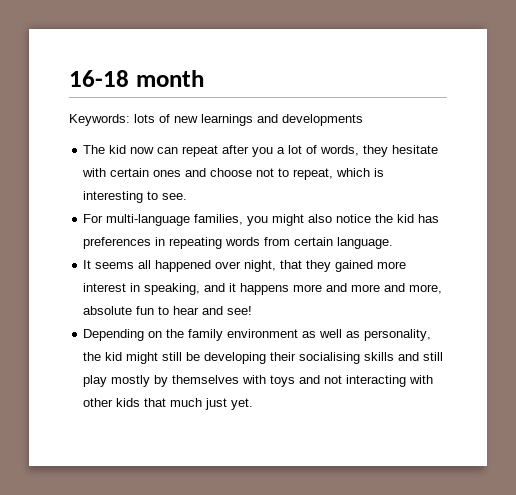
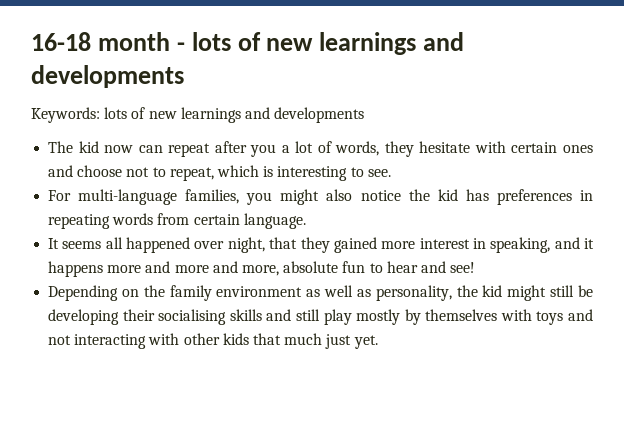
(204, 78) none -> [176,32,465,55] [31,65,184,88] - lots of new learnings and developments

